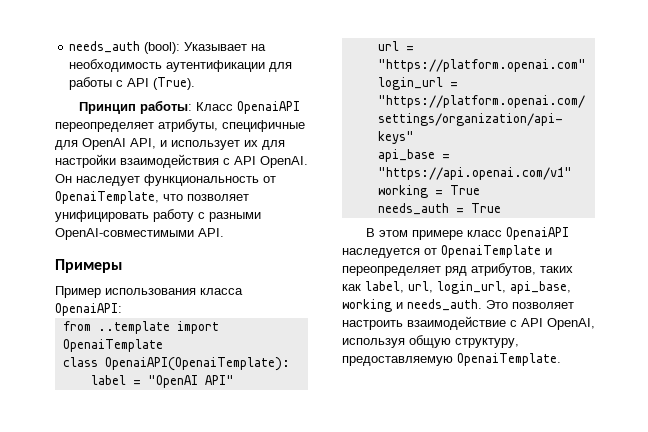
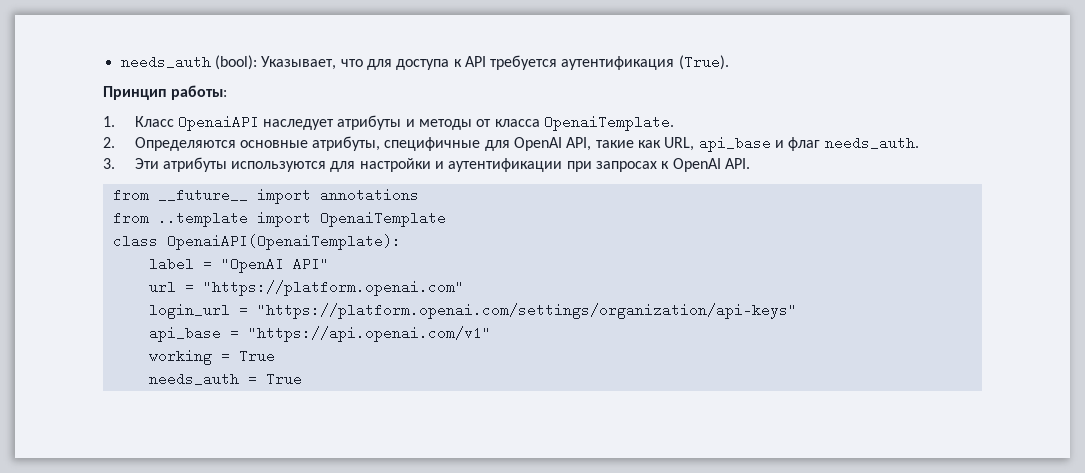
[184,42,267,51] [69,59,293,72] [69,77,150,90] Указывает на необходимость аутентификации для работы с API -> [261,55,675,70] Указывает, что для доступа к API требуется аутентификация
(192, 107) none -> [103,116,115,127] // 1.
[55,122,154,132] переопределяет -> [263,115,675,131] [103,137,308,151] наследует атрибуты и методы от класса OpenaiTemplate. // 2. Определяются основные
[160,140,285,150] [55,154,308,168] [55,174,276,186] [55,191,249,204] [55,209,261,222] [55,228,224,240] [55,259,122,273] [55,286,243,298] [55,303,122,316] и использует их для настройки взаимодействия с API OpenAI. Он наследует функциональность от OpenaiTemplate, что позволяет унифицировать работу с разными OpenAI-совместимыми API. // Примеры // Пример использования класса OpenaiAPI: -> [595,136,919,152] [103,157,751,172] [112,188,419,204] такие как URL, api_base и флаг needs_auth. // 3. Эти атрибуты используются для настройки и аутентификации при запросах к OpenAI API. // from __future__ import annotations
[365,227,569,240] [342,245,552,258] [342,263,573,276] [342,281,571,294] [342,299,574,312] [342,316,595,330] [342,335,519,348] [342,353,561,366] // В этом примере класс OpenaiAPI наследуется от OpenaiTemplate и переопределяет ряд атрибутов, таких как label, url, login_url, api_base, working и needs_auth. Это позволяет настроить взаимодействие с API OpenAI, используя общую структуру, предоставляемую OpenaiTemplate. -> (302, 379) none

